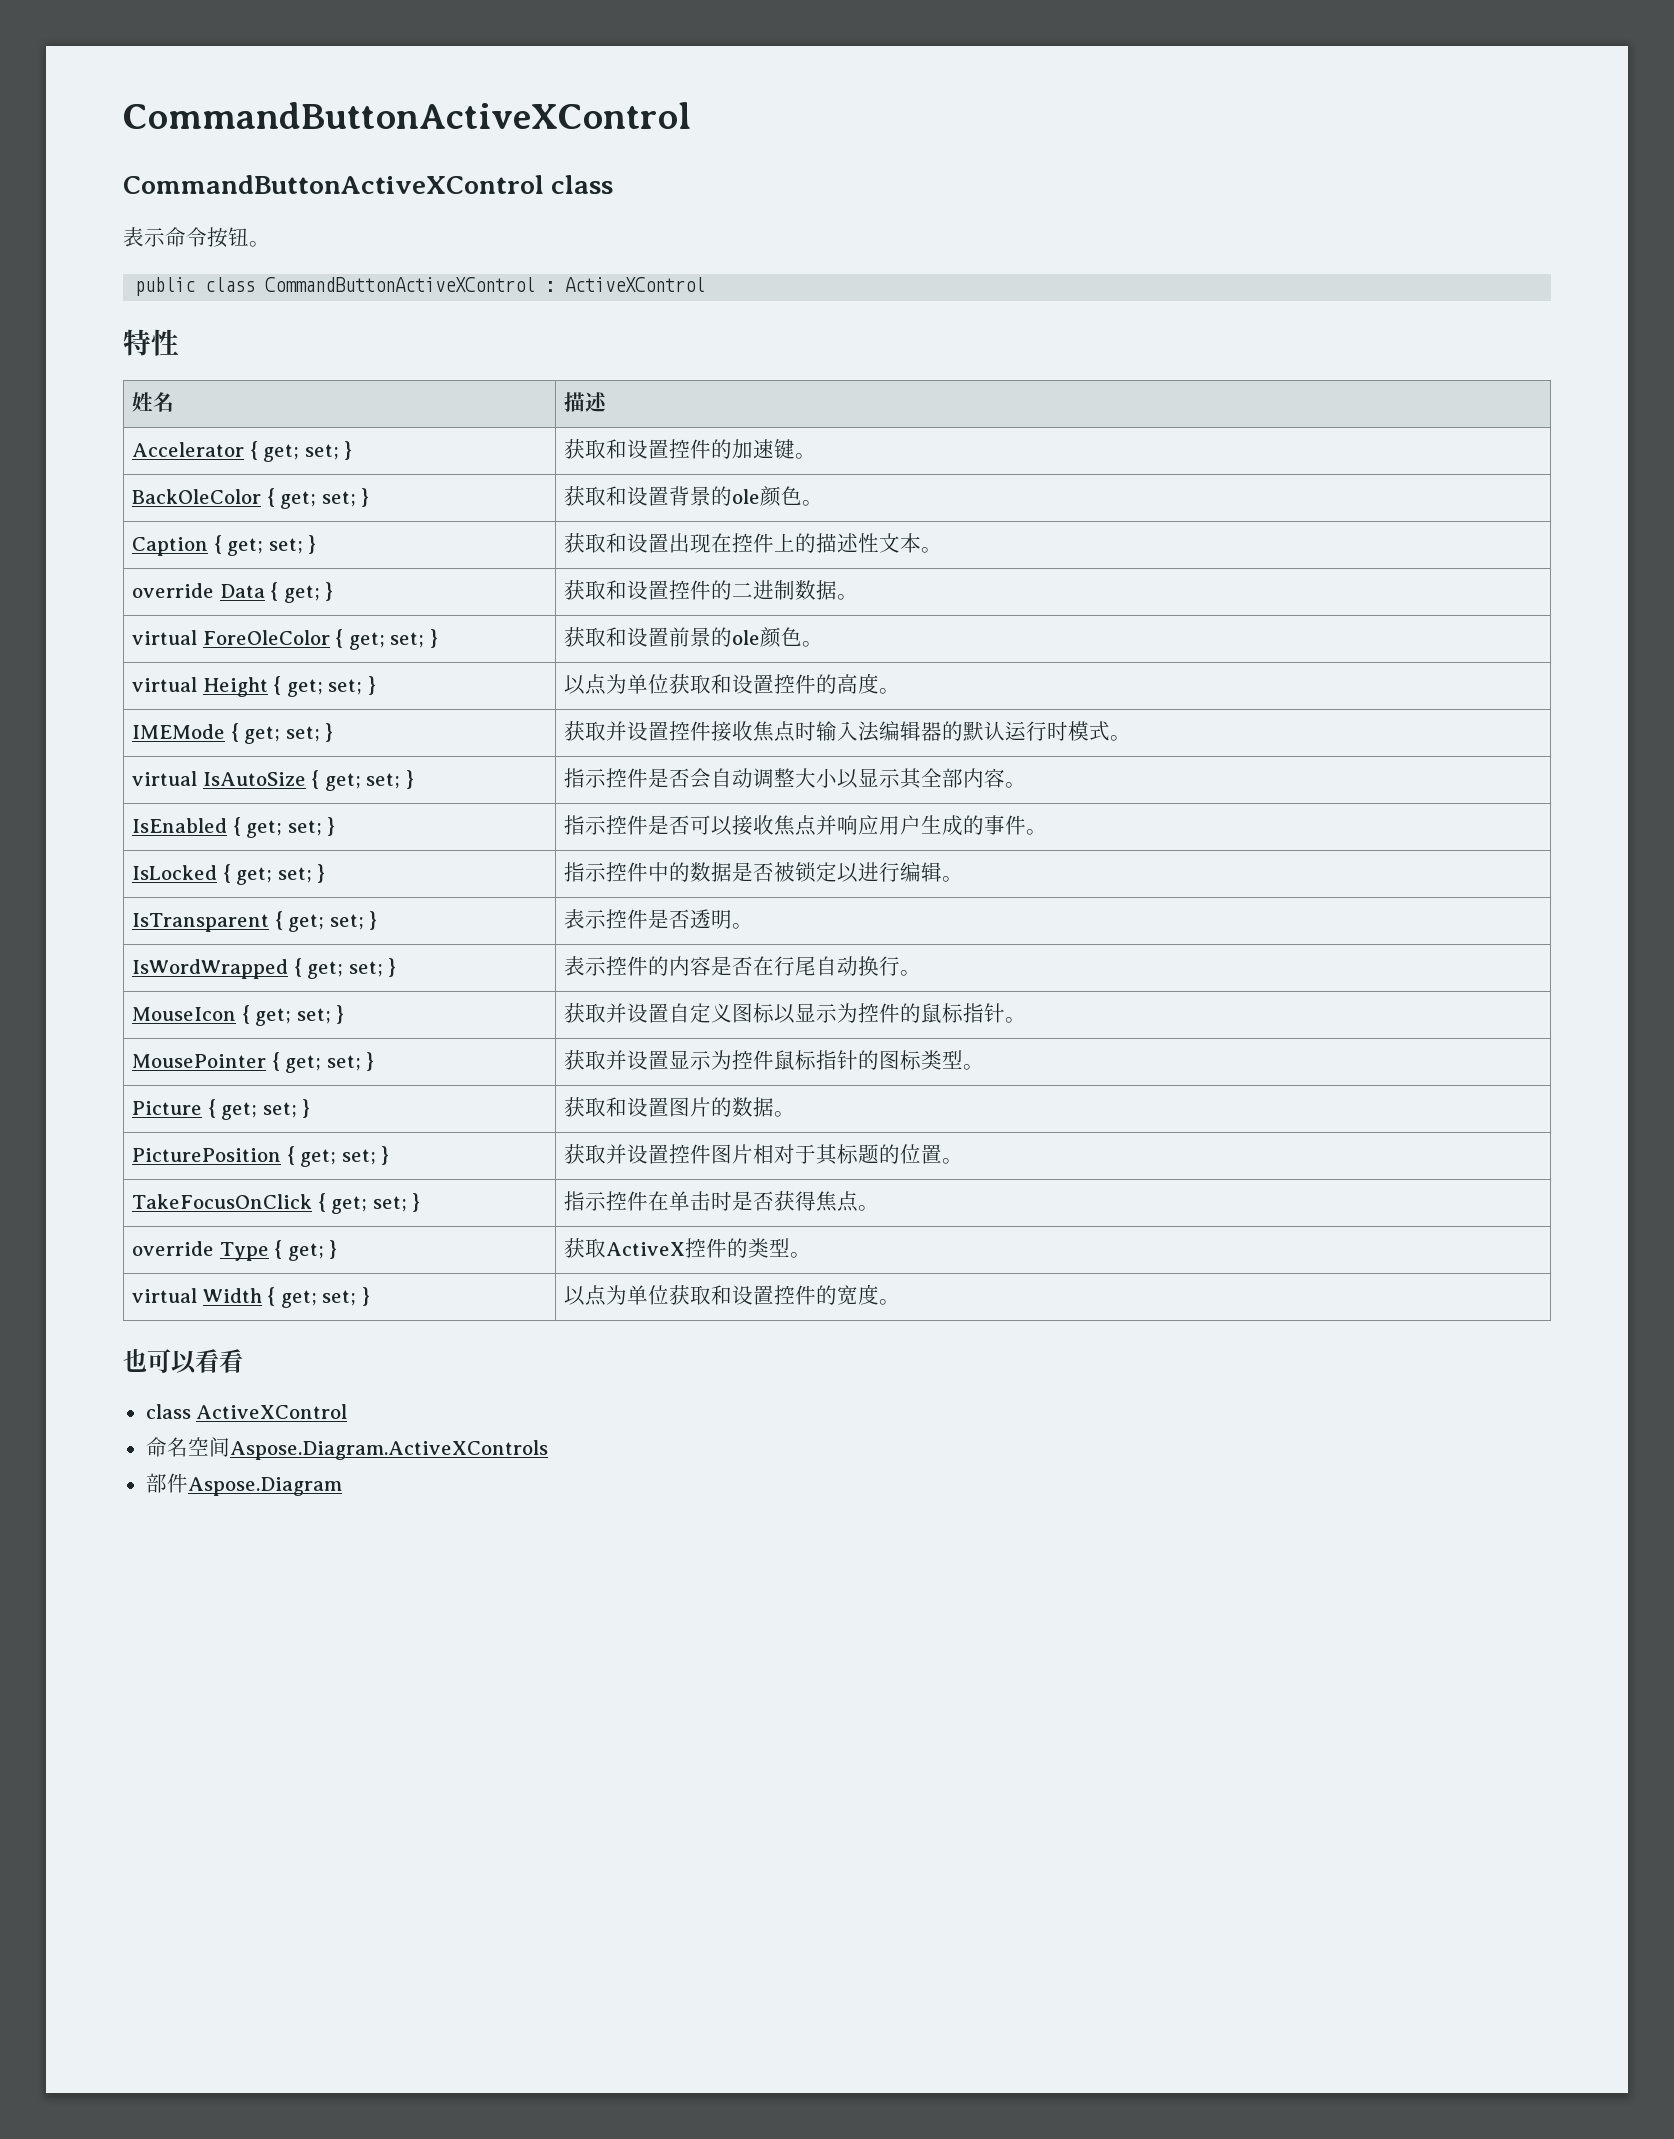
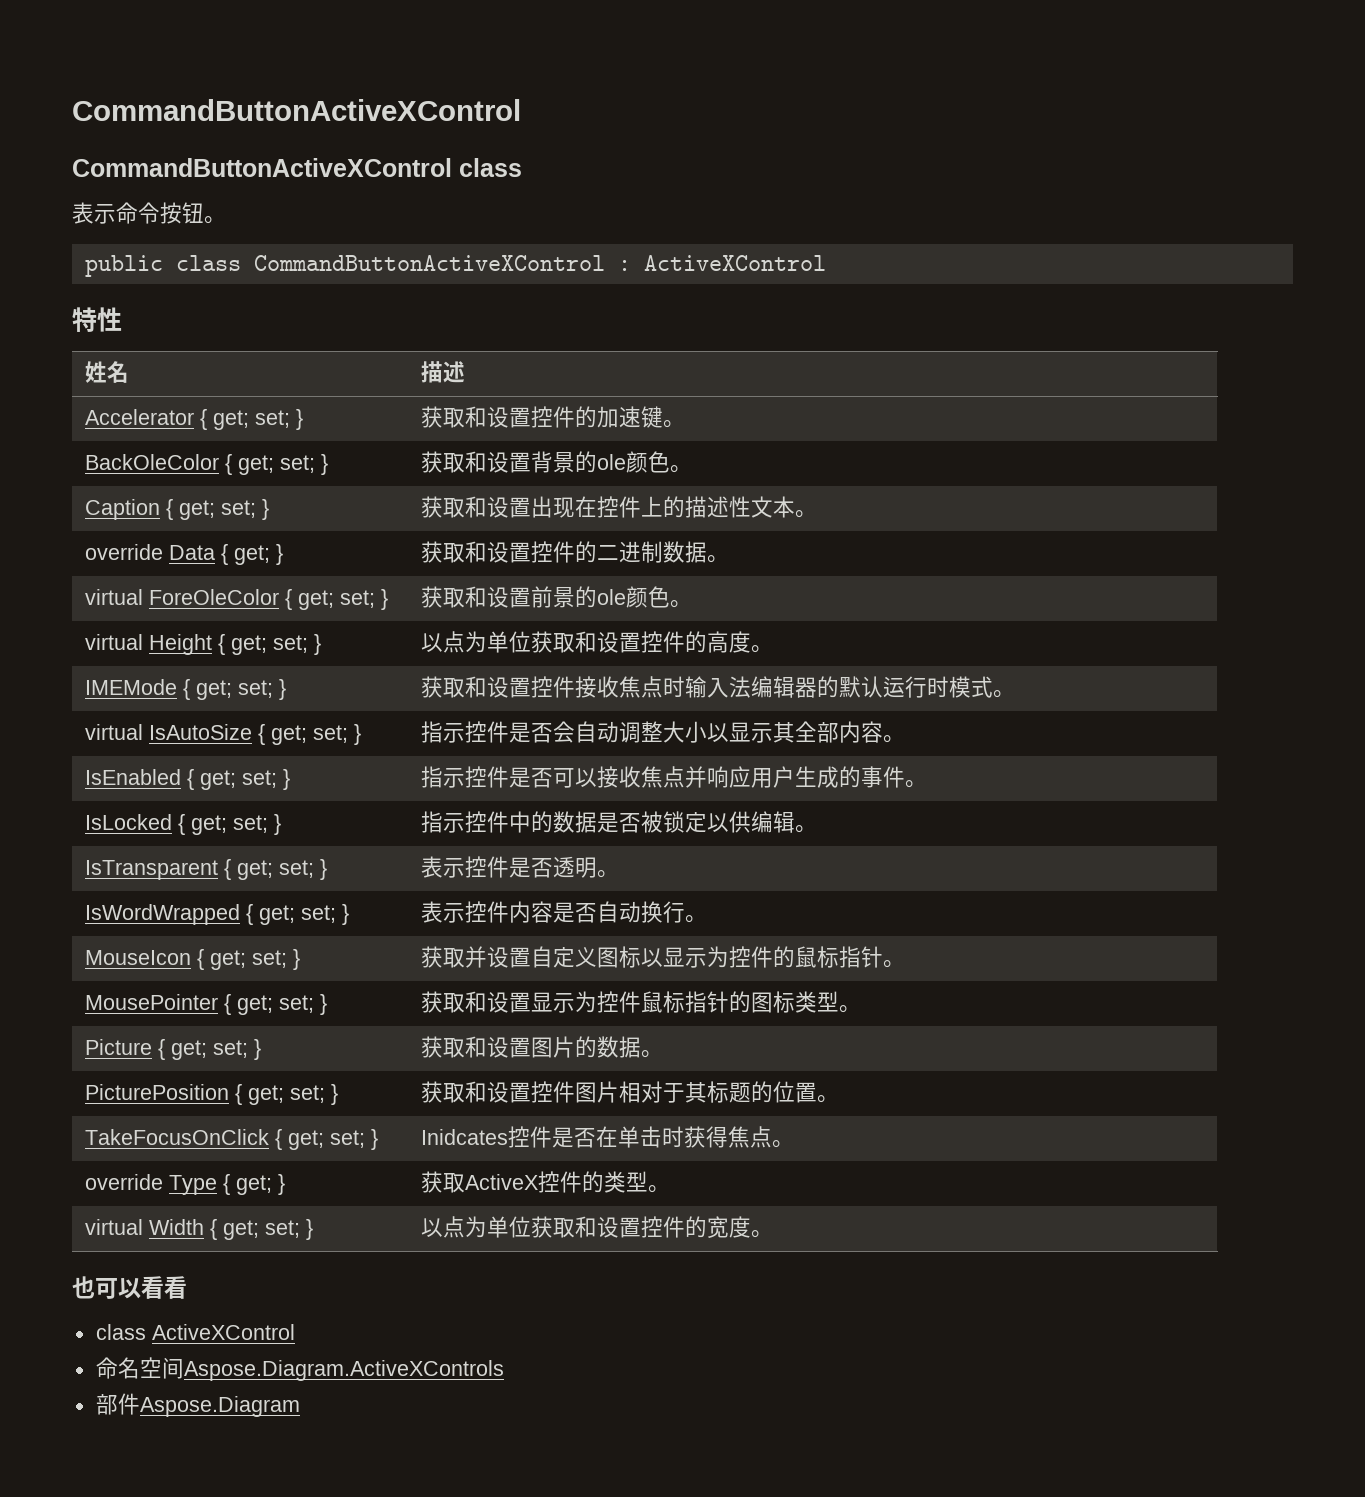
[606,721,628,741] 并 -> [464,676,487,698] 和
[858,862,901,882] 进行 -> [728,811,751,833] 供
[648,956,670,976] 的 -> (509, 912) none
[753,956,817,976] 在行尾 -> (597, 913) none
[606,1050,628,1070] 并 -> [464,991,487,1013] 和
[606,1144,628,1164] 并 -> [464,1081,487,1103] 和
[564,1191,649,1211] 指示控件 -> [420,1126,596,1148] Inidcates控件是否
[732,1191,775,1211] 是否 -> (684, 1136) none

